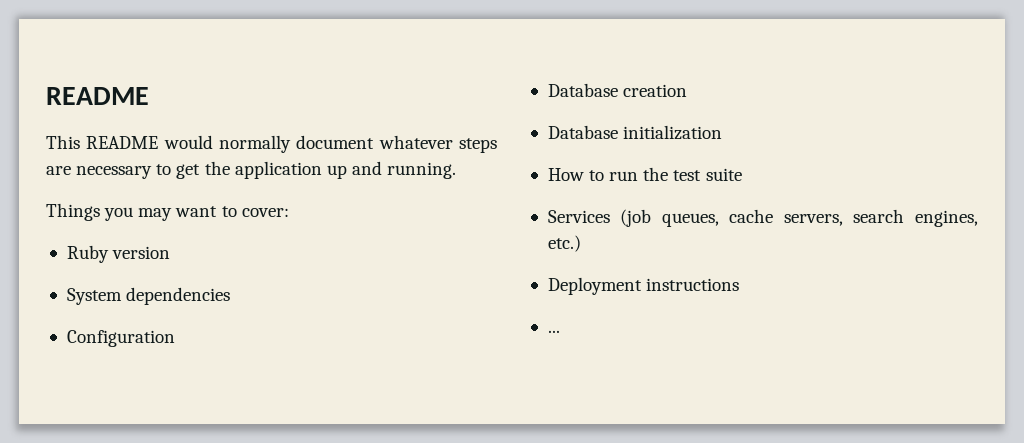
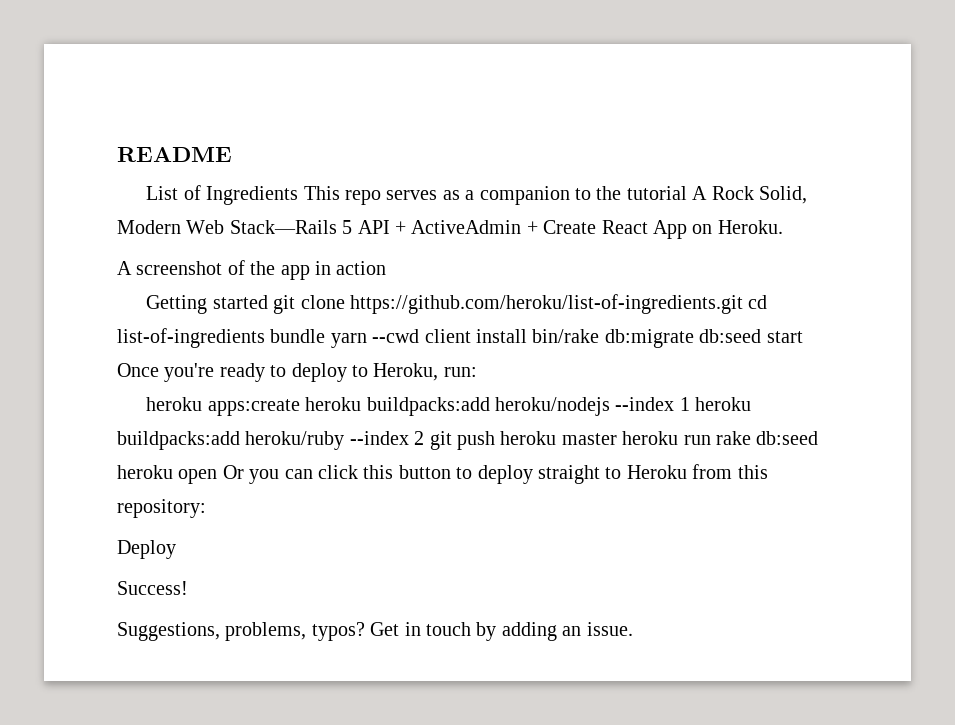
[46,135,497,153] [46,161,457,179] [46,203,289,221] [66,245,171,263] [66,287,231,305] [66,330,175,347] [547,83,688,97] [547,125,723,140] [547,167,742,181] [547,209,978,227] [547,235,581,252] [547,277,740,295] [547,330,560,333] This README would normally document whatever steps are necessary to get the application up and running. // Things you may want to cover: // Ruby version // System dependencies // Configuration // Database creation // Database initialization // How to run the test suite // Services (job queues, cache servers, search engines, etc.) // Deployment instructions // ... -> [146,185,808,205] [117,220,783,239] [117,260,387,280] [146,294,768,314] [117,328,803,348] [117,363,477,382] [146,397,752,416] [117,431,819,450] [117,464,768,484] [117,499,206,518] [117,540,176,559] [117,581,188,595] [117,622,633,641] List of Ingredients This repo serves as a companion to the tutorial A Rock Solid, Modern Web Stack—Rails 5 API + ActiveAdmin + Create React App on Heroku. // A screenshot of the app in action // Getting started git clone https://github.com/heroku/list-of-ingredients.git cd list-of-ingredients bundle yarn --cwd client install bin/rake db:migrate db:seed start Once you're ready to deploy to Heroku, run: // heroku apps:create heroku buildpacks:add heroku/nodejs --index 1 heroku buildpacks:add heroku/ruby --index 2 git push heroku master heroku run rake db:seed heroku open Or you can click this button to deploy straight to Heroku from this repository: // Deploy // Success! // Suggestions, problems, typos? Get in touch by adding an issue.

